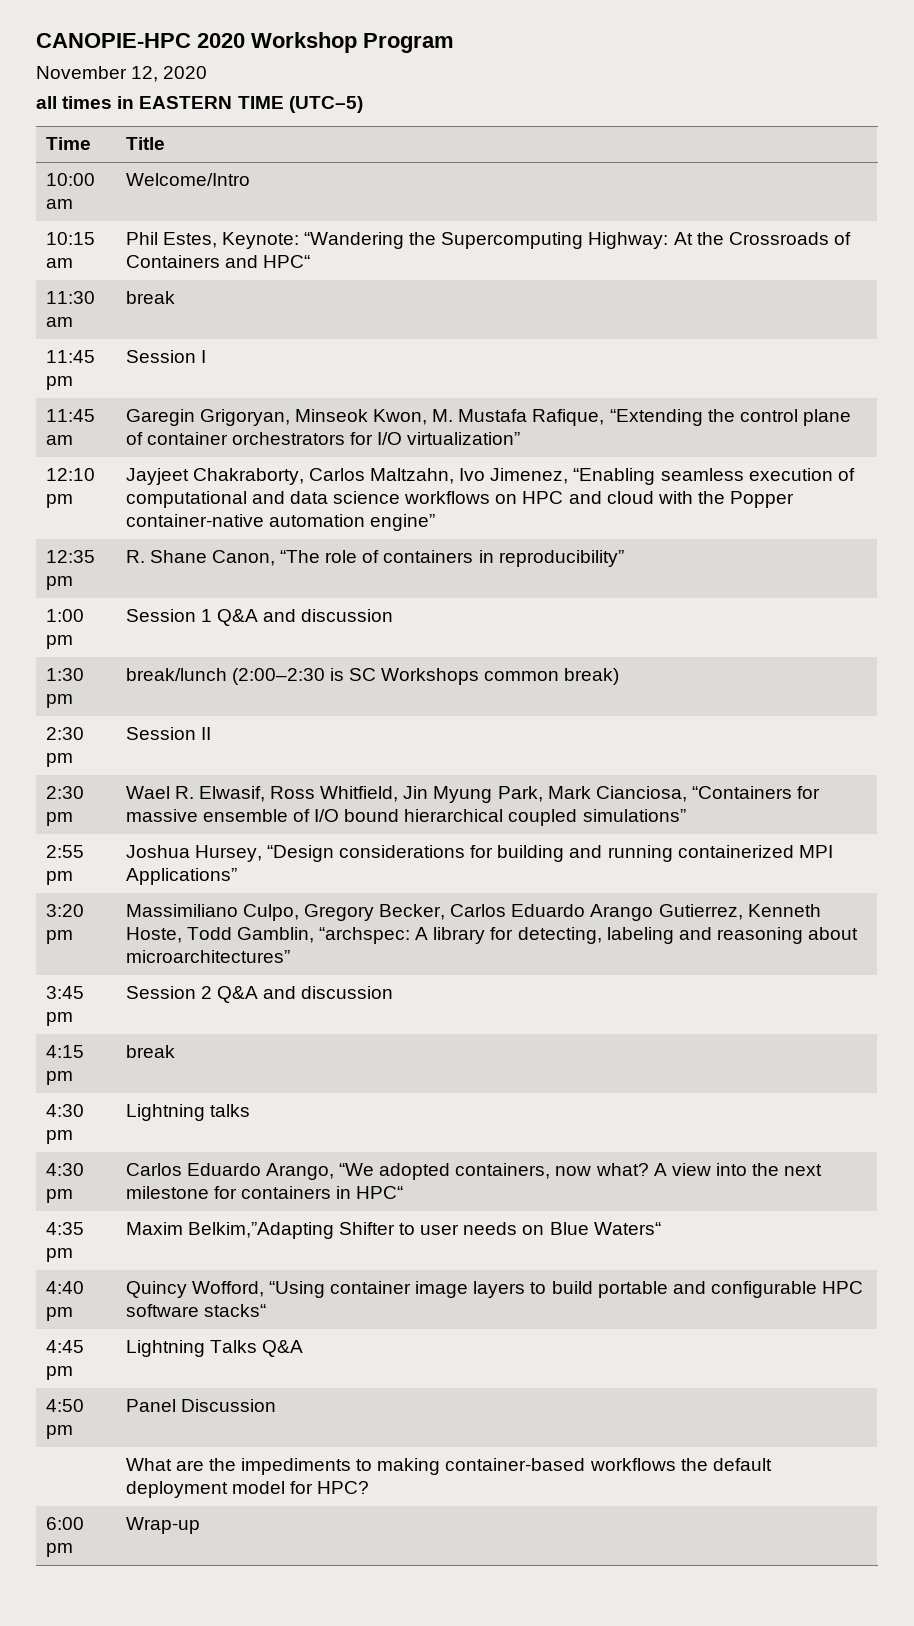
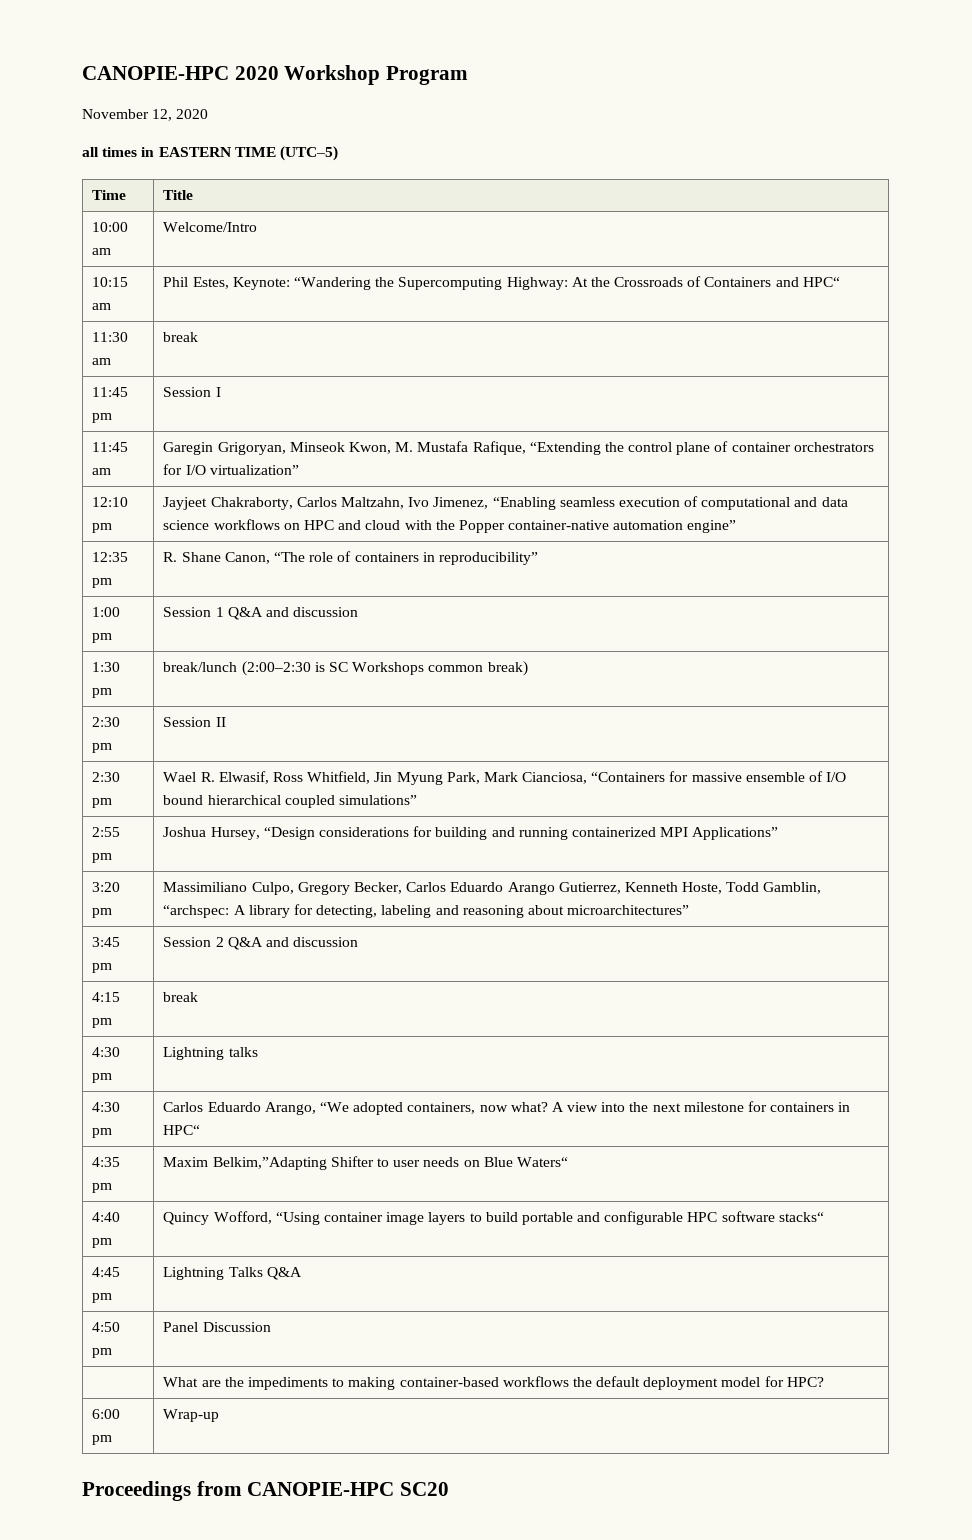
(200, 1525) none -> [82,1481,450,1501] // Proceedings from CANOPIE-HPC SC20

